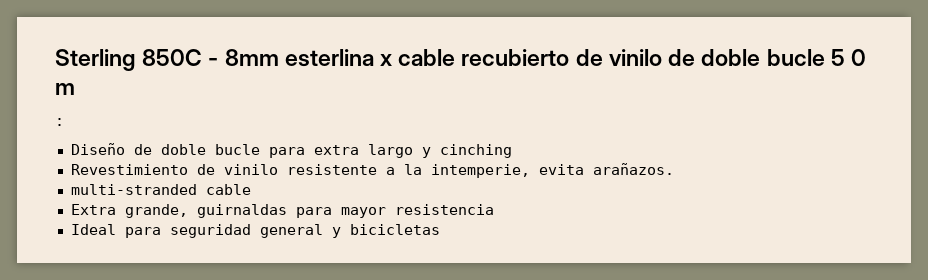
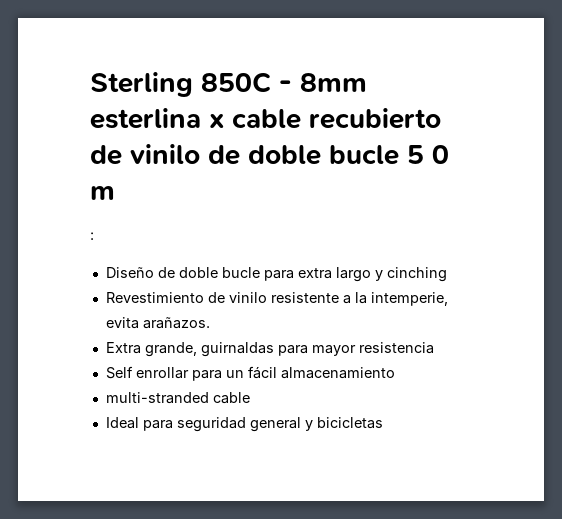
[70,184,251,195] // multi-stranded cable -> (210, 323) none
(494, 209) none -> [105,366,395,381] [105,392,250,404] // Self enrollar para un fácil almacenamiento // multi-stranded cable

